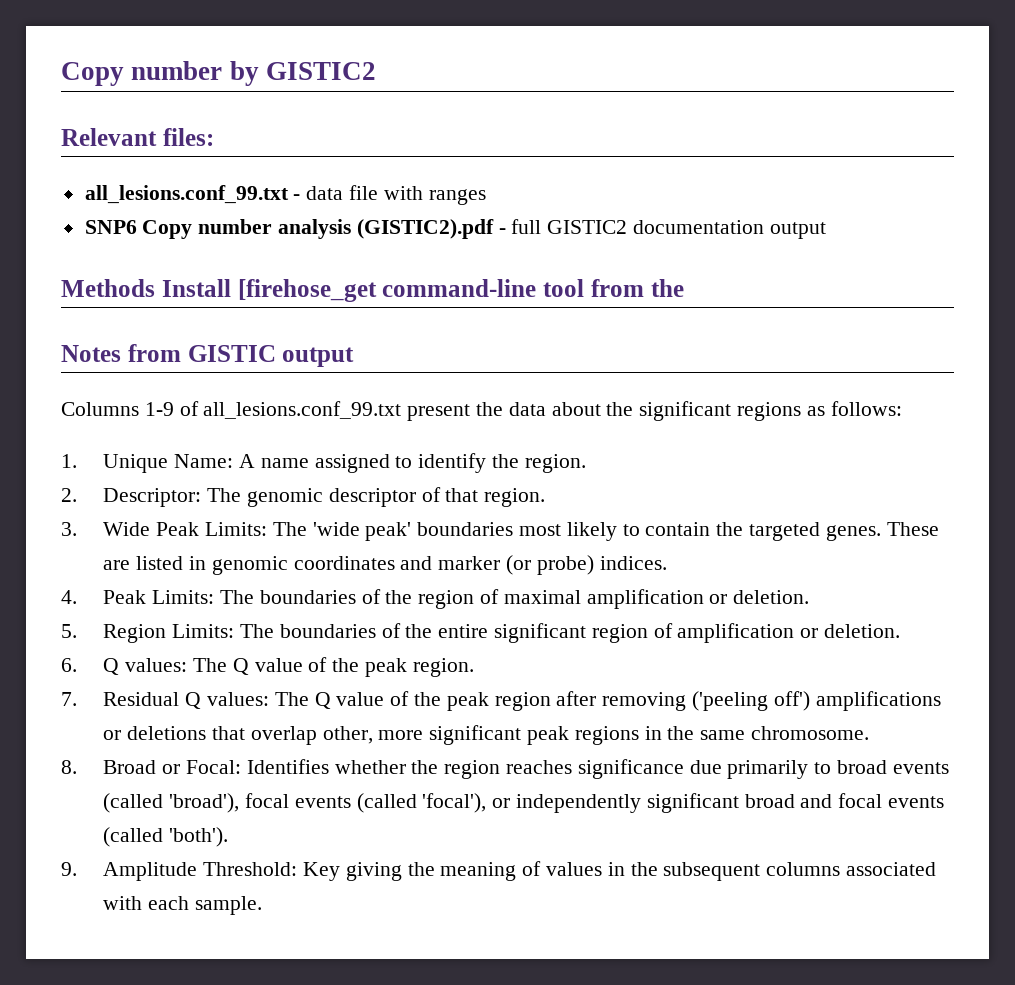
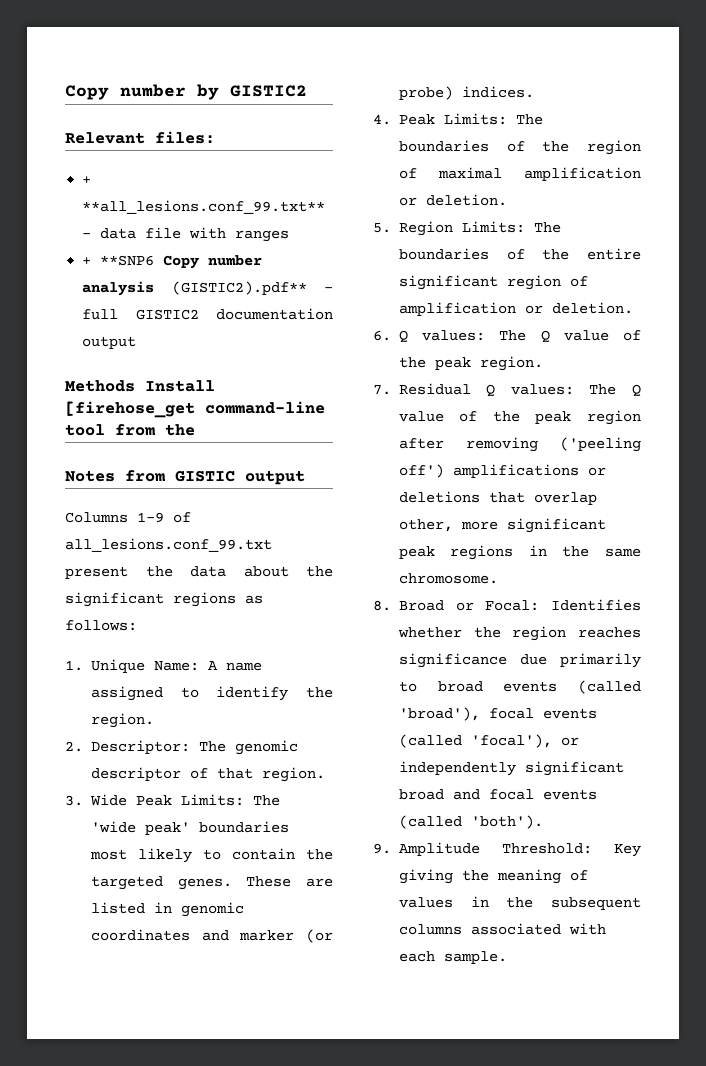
[84,185,289,204] all_lesions.conf_99.txt -> [82,176,92,184] [82,200,326,214] + **all_lesions.conf_99.txt**
[84,220,137,234] SNP6 -> [82,255,155,266] + **SNP6
[356,219,494,239] (GISTIC2).pdf -> [171,281,307,295] (GISTIC2).pdf**

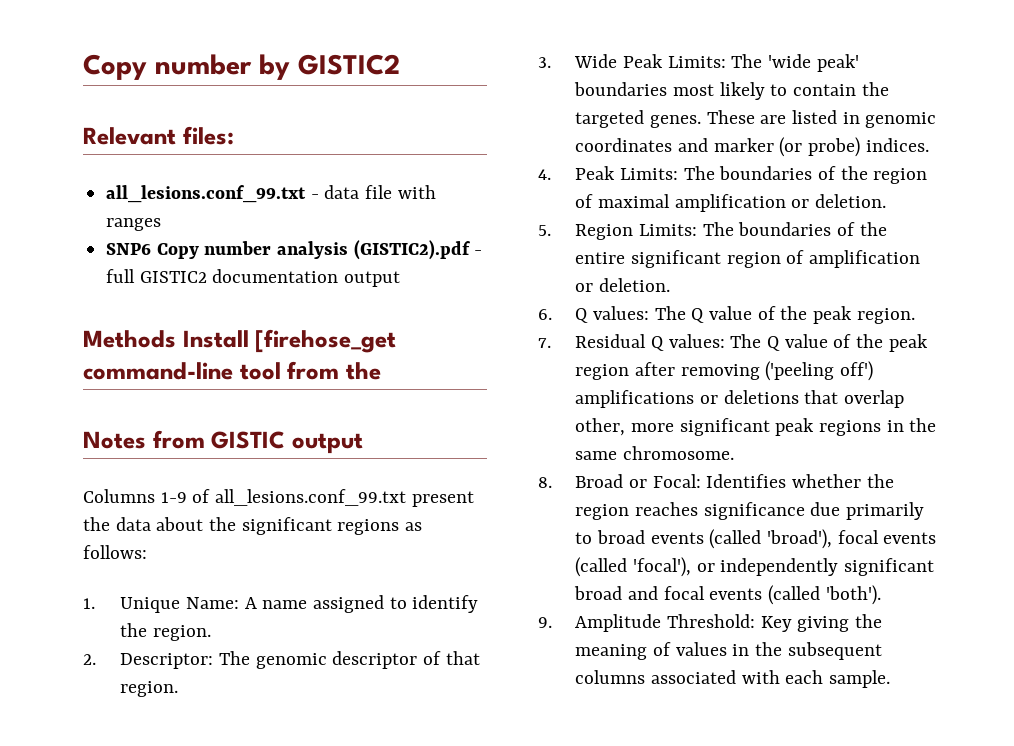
[82,176,92,184] [82,200,326,214] + **all_lesions.conf_99.txt** -> [106,185,307,203] all_lesions.conf_99.txt
[82,255,155,266] + **SNP6 -> [106,243,152,255] SNP6
[171,281,307,295] (GISTIC2).pdf** -> [353,240,471,260] (GISTIC2).pdf

